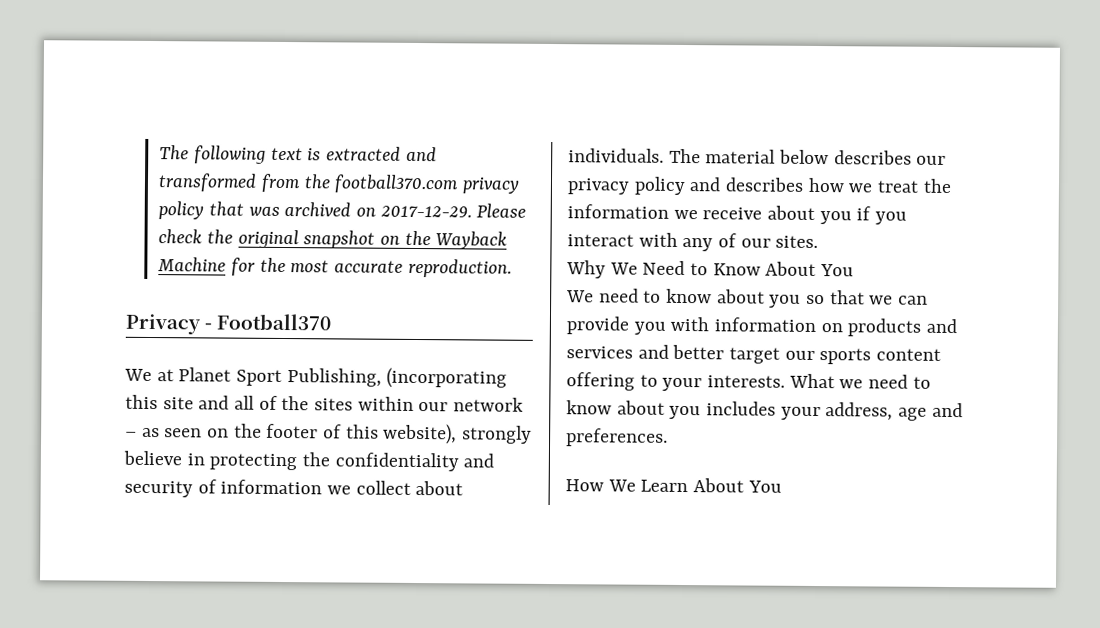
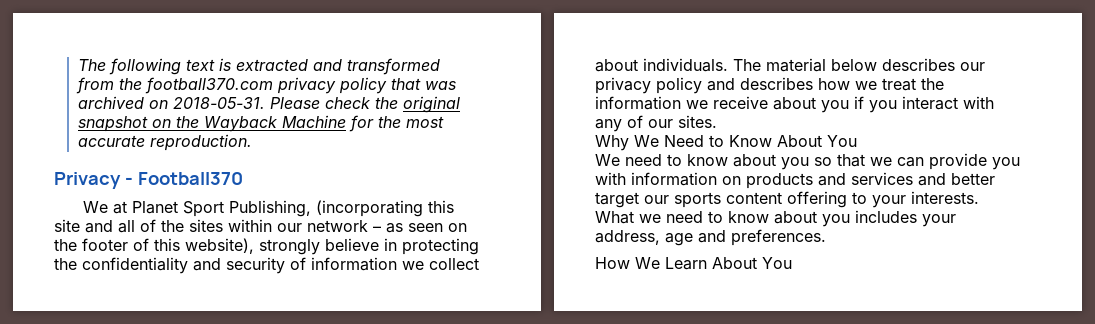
[379,205,472,218] 2017-12-29. -> [172,97,265,109] 2018-05-31.

